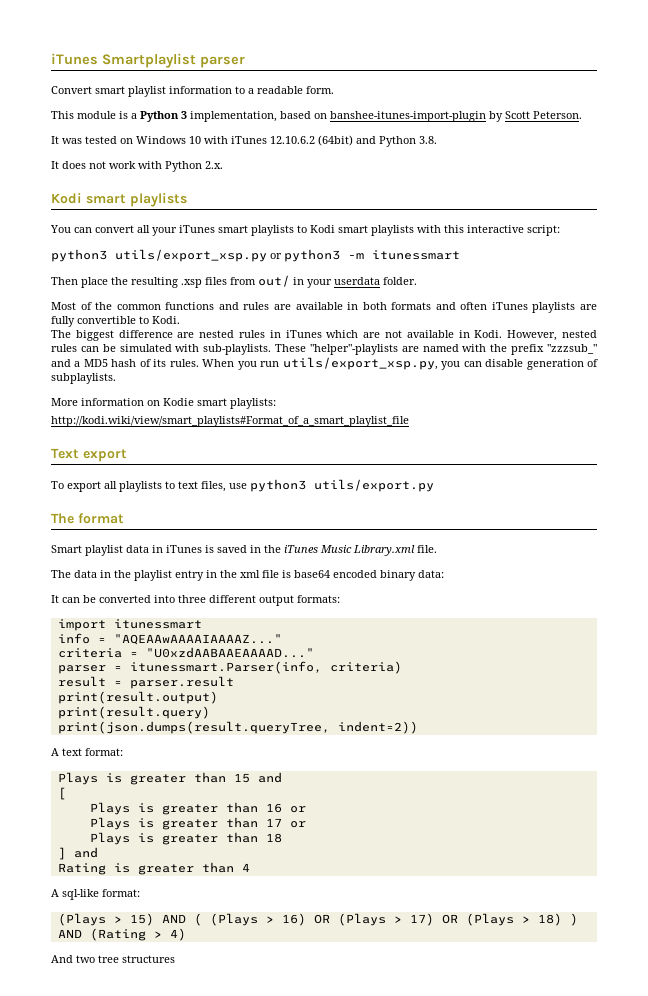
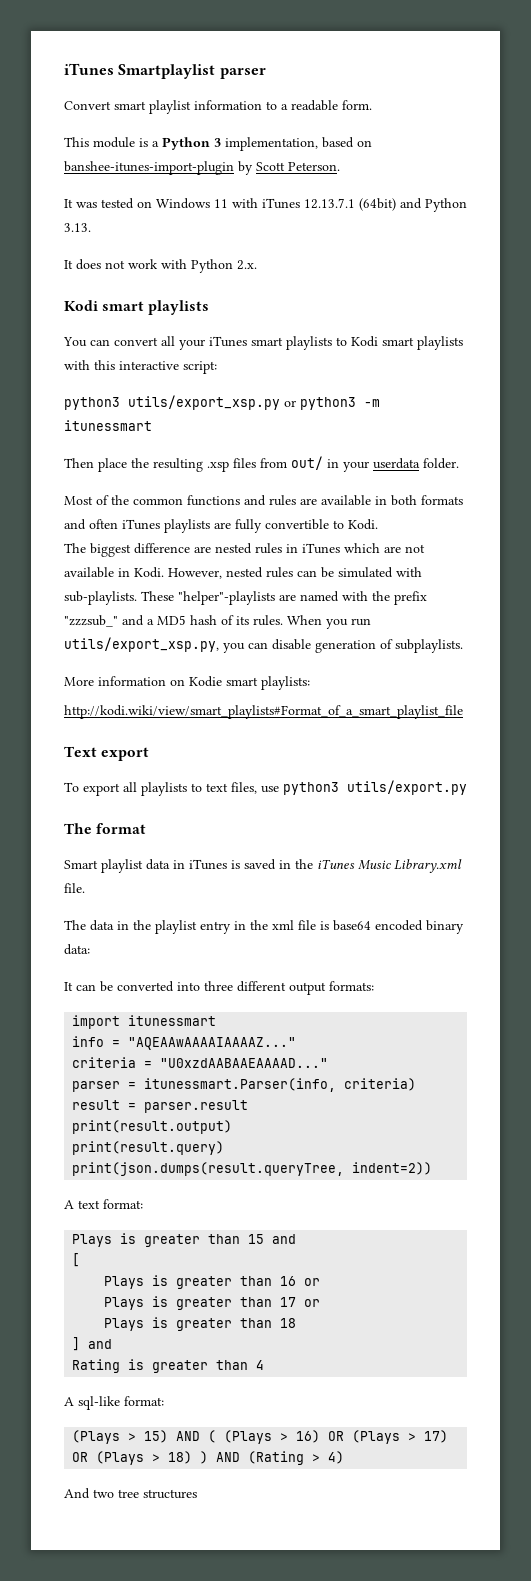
[189,136,201,144] 10 -> [214,199,228,208] 11
[270,136,315,144] 12.10.6.2 -> [304,198,355,209] 12.13.7.1
[419,136,437,144] 3.8. -> [64,223,91,232] 3.13.

